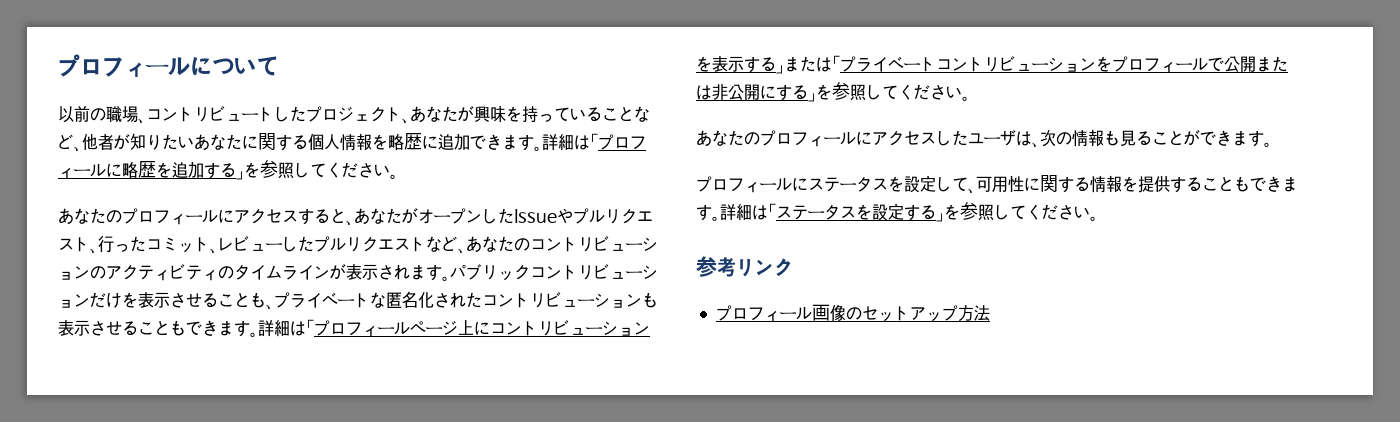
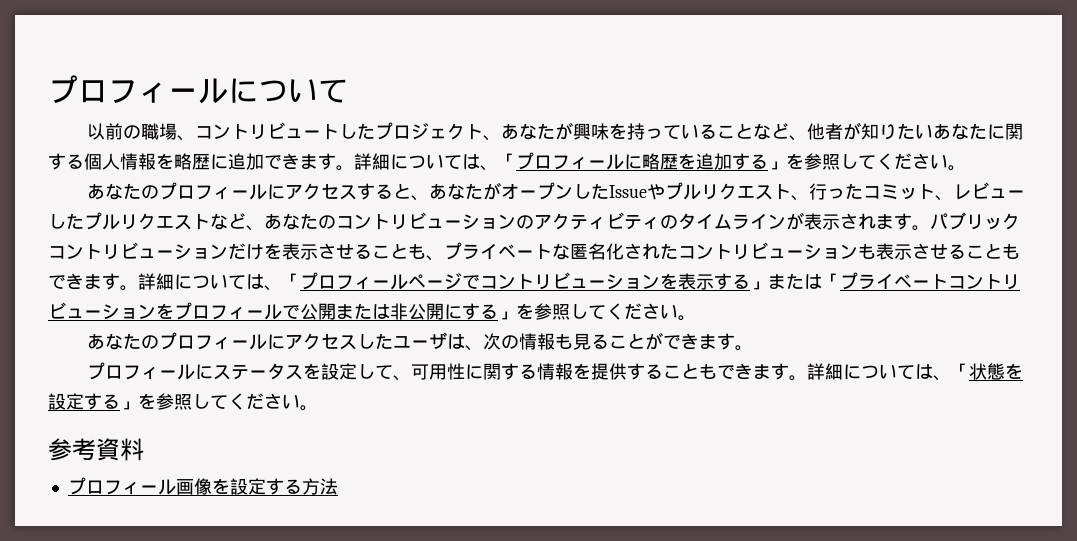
[574,135,590,150] は -> [390,154,498,171] については、
[290,321,306,336] は -> [174,274,282,291] については、
[458,320,490,335] 上に -> [462,275,480,289] で
[752,203,856,220] は「ステータス -> [843,363,1006,381] については、「状態
[736,258,793,277] リンク -> [96,438,144,461] 資料
[845,305,958,322] のセットアップ -> [211,478,302,495] を設定する

